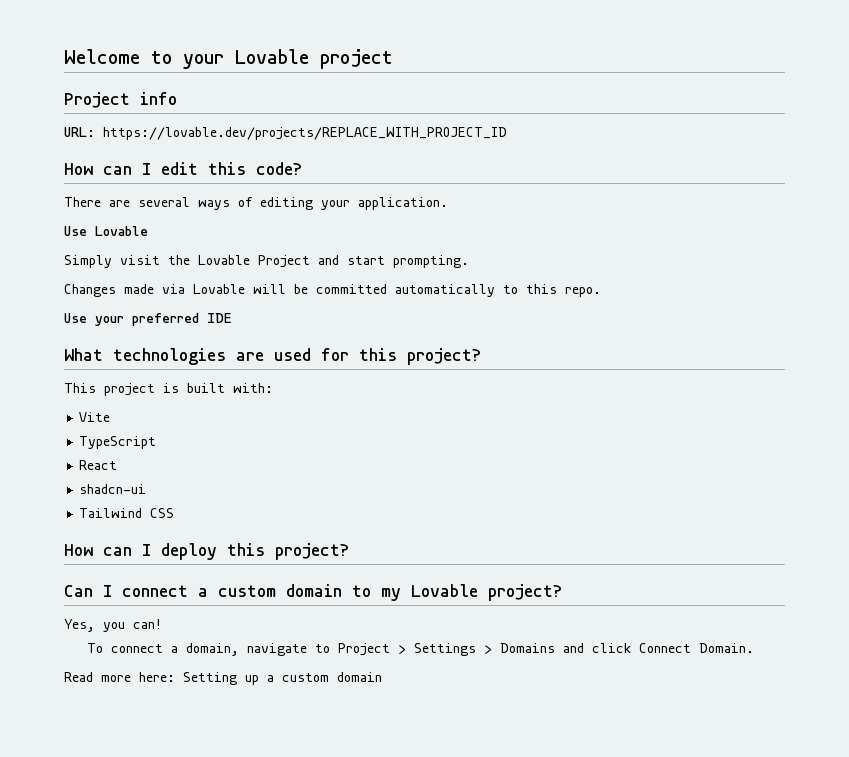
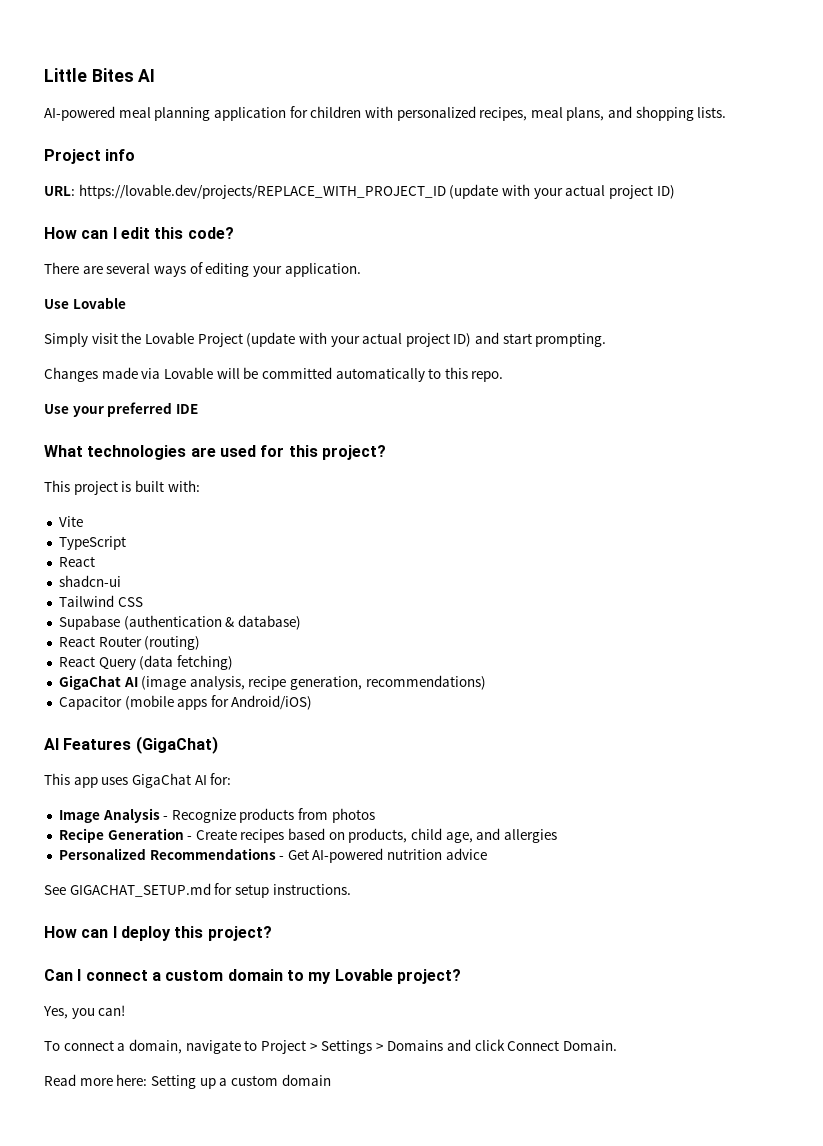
[64,49,393,69] [64,92,177,108] [64,127,507,140] Welcome to your Lovable project // Project info // URL: https://lovable.dev/projects/REPLACE_WITH_PROJECT_ID -> [44,68,156,82] [44,106,727,121] [44,149,136,164] [44,184,675,199] Little Bites AI // AI-powered meal planning application for children with personalized recipes, meal plans, and shopping lists. // Project info // URL: https://lovable.dev/projects/REPLACE_WITH_PROJECT_ID (update with your actual project ID)
(310, 261) none -> [246,332,472,347] (update with your actual project ID)
(175, 513) none -> [58,615,301,630] [58,636,201,650] [58,655,233,670] [58,675,486,690] [58,695,313,710] [44,736,218,754] [44,773,232,788] [58,808,375,823] [58,828,557,843] [58,848,487,863] [44,883,351,898] // Supabase (authentication & database) // React Router (routing) // React Query (data fetching) // GigaChat AI (image analysis, recipe generation, recommendations) // Capacitor (mobile apps for Android/iOS) // AI Features (GigaChat) // This app uses GigaChat AI for: // Image Analysis - Recognize products from photos // Recipe Generation - Create recipes based on products, child age, and allergies // Personalized Recommendations - Get AI-powered nutrition advice // See GIGACHAT_SETUP.md for setup instructions.

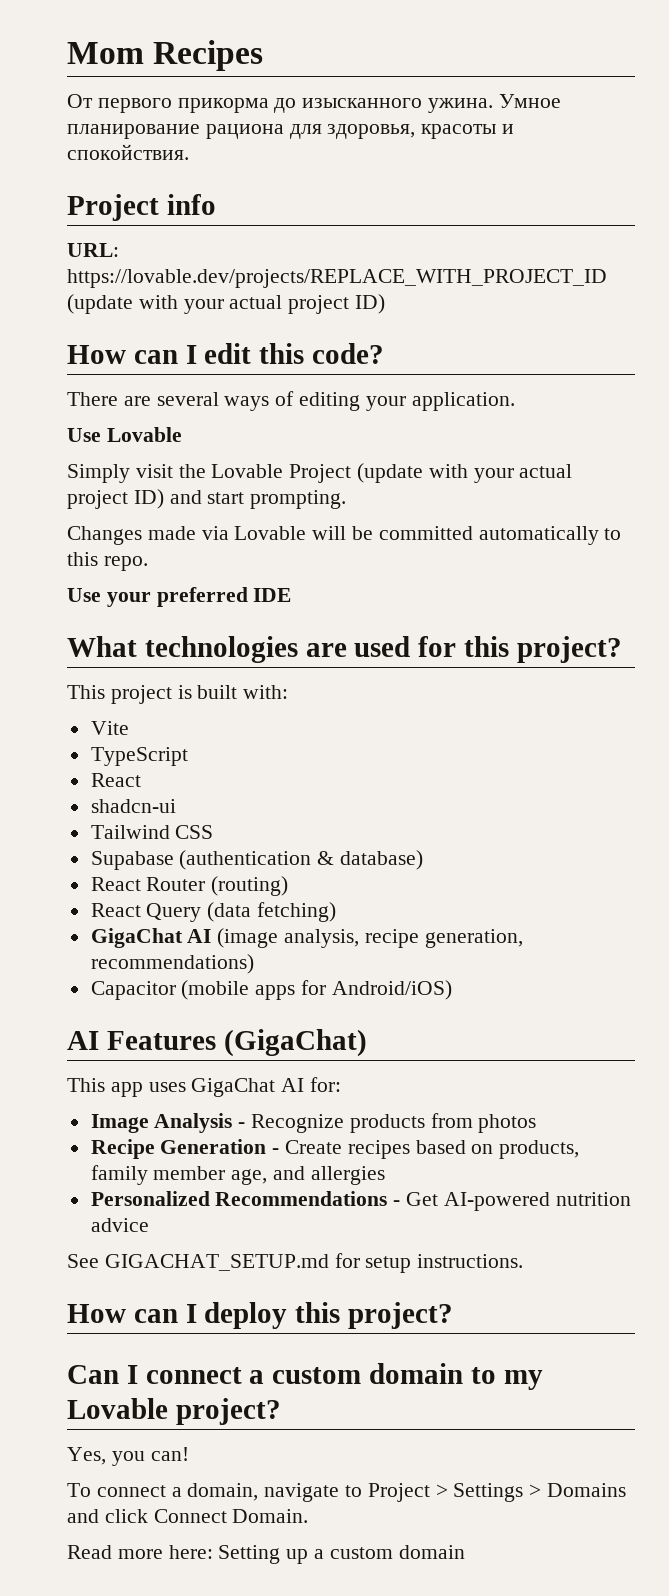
[44,68,156,82] [44,106,727,121] Little Bites AI // AI-powered meal planning application for children with personalized recipes, meal plans, and shopping lists. -> [67,40,264,71] [67,94,561,113] [67,124,515,139] [67,144,189,160] Mom Recipes // От первого прикорма до изысканного ужина. Умное планирование рациона для здоровья, красоты и спокойствия.
[411,828,443,840] child -> [90,1165,226,1185] family member

